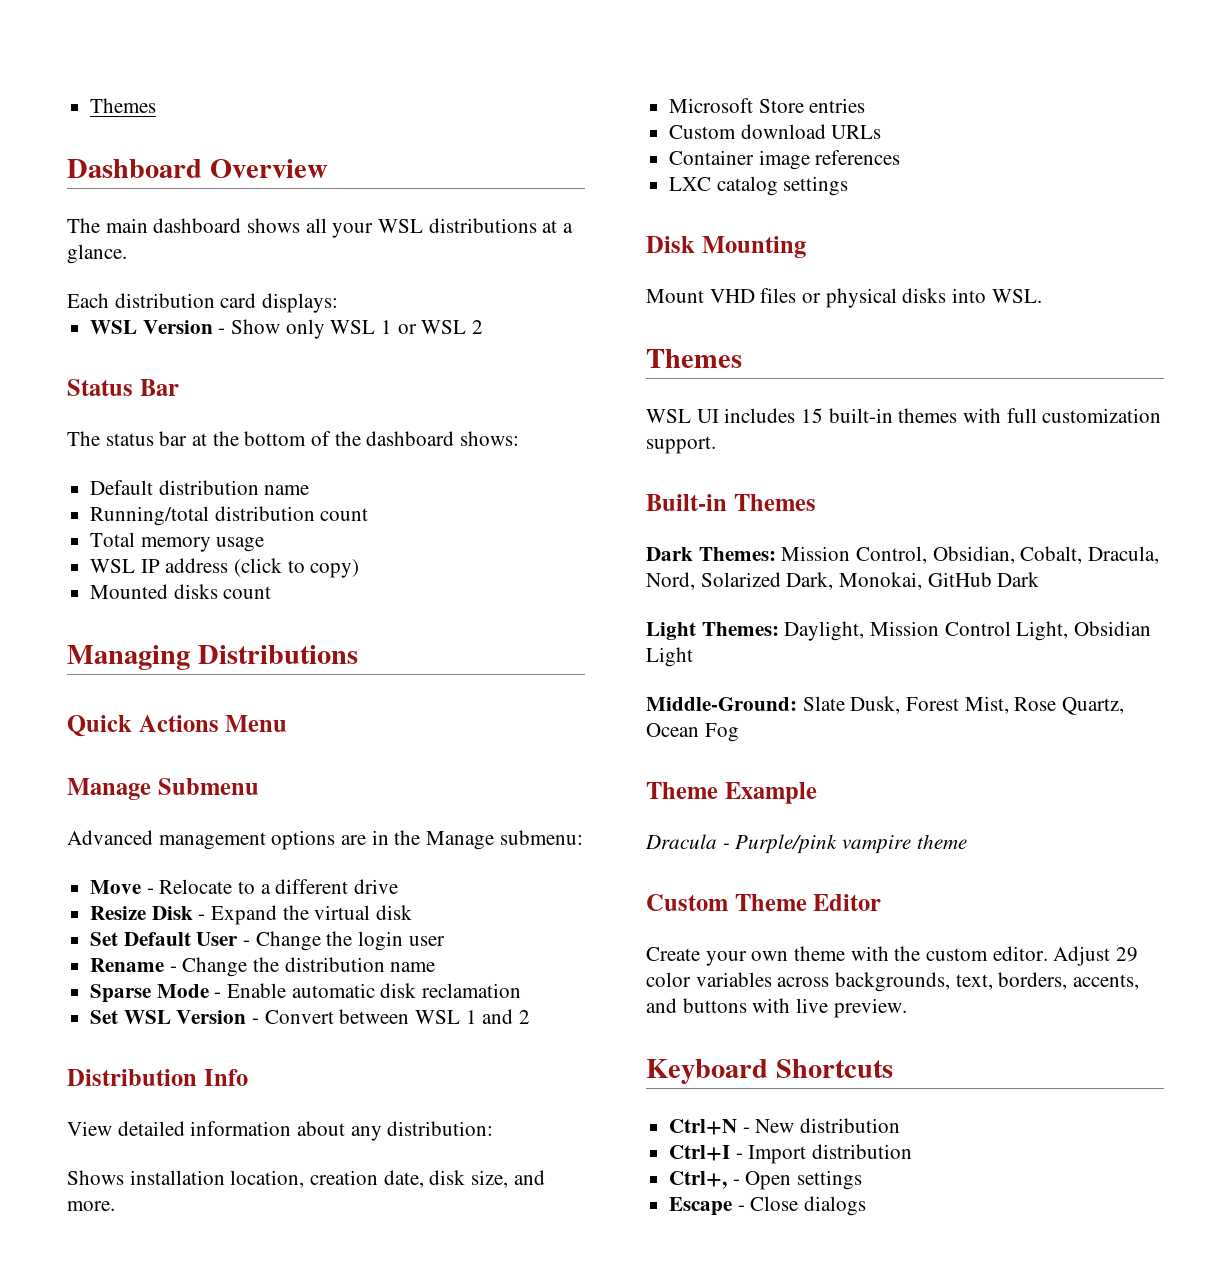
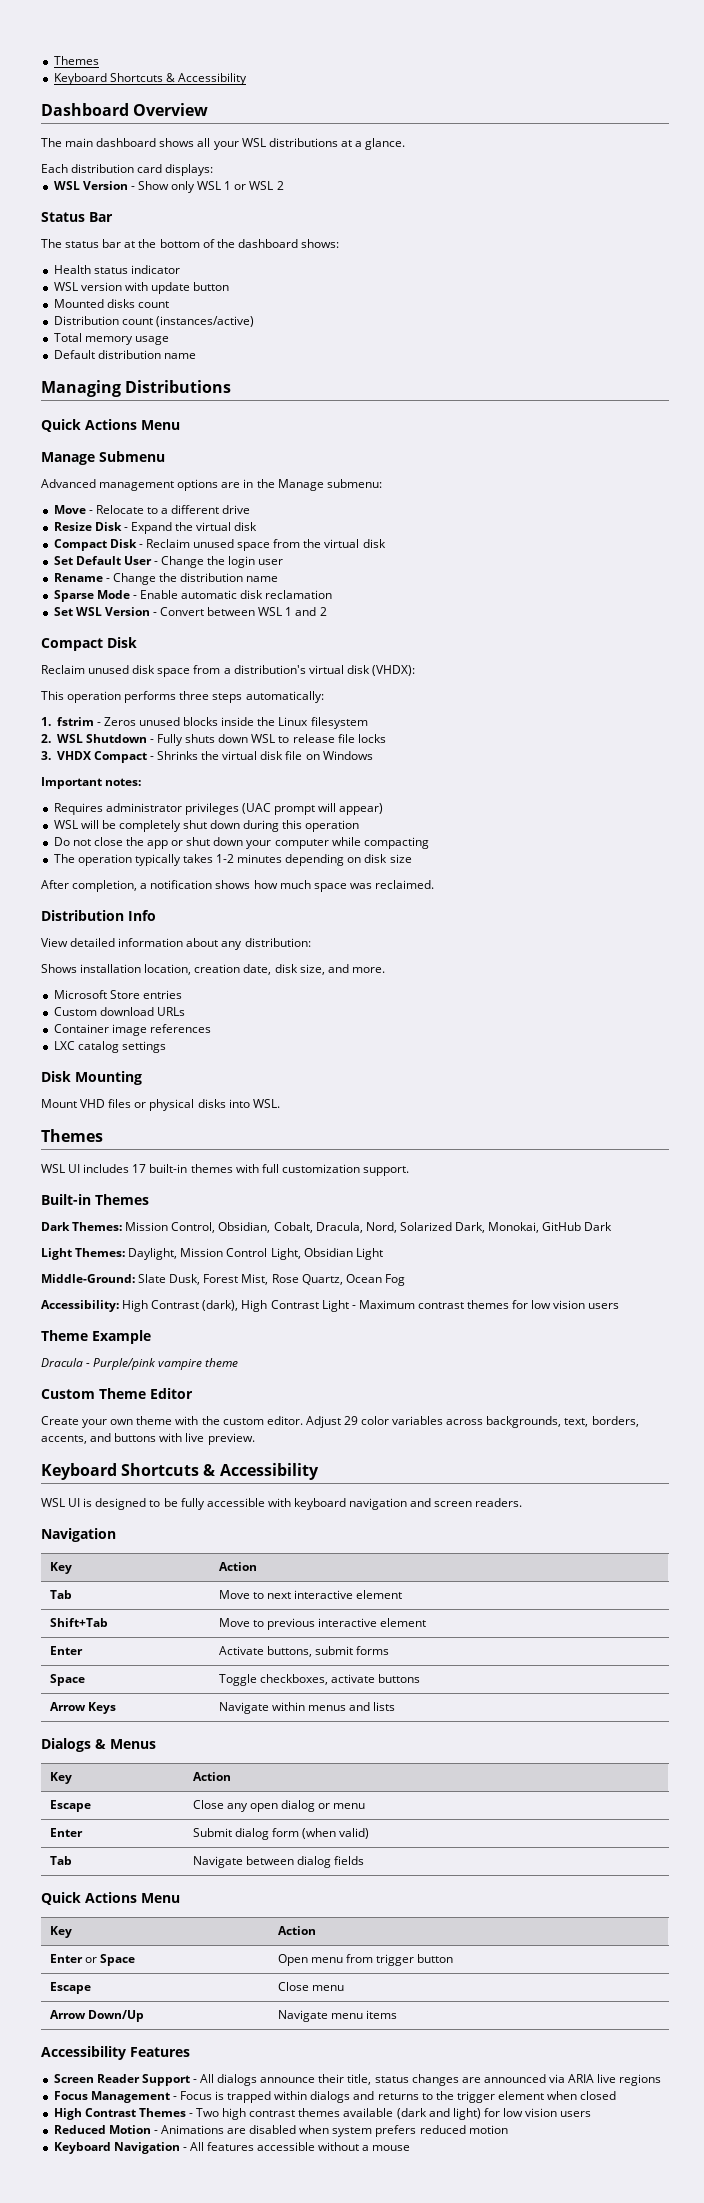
[90,98,157,113] Themes -> [53,56,99,65] [53,73,247,85] Themes // Keyboard Shortcuts & Accessibility
[90,480,310,495] [90,506,369,526] [90,532,265,552] [90,558,360,578] [90,584,272,599] Default distribution name // Running/total distribution count // Total memory usage // WSL IP address (click to copy) // Mounted disks count -> [53,265,180,274] [53,282,230,294] [53,299,169,308] [53,316,254,327] [53,333,169,345] [53,350,196,359] Health status indicator // WSL version with update button // Mounted disks count // Distribution count (instances/active) // Total memory usage // Default distribution name
(413, 912) none -> [53,539,386,551] // Compact Disk - Reclaim unused space from the virtual disk
(531, 1017) none -> [41,637,137,651] [41,665,415,677] [41,691,324,703] [41,717,368,729] [41,734,386,746] [41,751,373,763] [41,777,142,789] [53,803,384,815] [53,820,360,832] [53,837,429,849] [53,854,412,866] [41,880,434,892] // Compact Disk // Reclaim unused disk space from a distribution's virtual disk (VHDX): // This operation performs three steps automatically: // 1. fstrim - Zeros unused blocks inside the Linux filesystem // 2. WSL Shutdown - Fully shuts down WSL to release file locks // 3. VHDX Compact - Shrinks the virtual disk file on Windows // Important notes: // Requires administrator privileges (UAC prompt will appear) // WSL will be completely shut down during this operation // Do not close the app or shut down your computer while compacting // The operation typically takes 1-2 minutes depending on disk size // After completion, a notification shows how much space was reclaimed.
[801,408,824,423] 15 -> [132,1164,147,1173] 17
(739, 732) none -> [41,1300,620,1312] // Accessibility: High Contrast (dark), High Contrast Light - Maximum contrast themes for low vision users
[669,1118,901,1135] [669,1144,913,1164] [669,1170,863,1190] [669,1196,867,1216] // Ctrl+N - New distribution // Ctrl+I - Import distribution // Ctrl+, - Open settings // Escape - Close dialogs -> [203,1463,319,1480] [41,1498,523,1510] [41,1528,116,1542] [49,1562,72,1574] [218,1562,257,1571] [49,1590,72,1599] [218,1590,402,1599] [49,1618,108,1627] [218,1618,426,1630] [49,1646,83,1655] [218,1646,389,1657] [49,1674,85,1686] [218,1674,420,1686] [49,1702,116,1714] [218,1702,395,1714] [41,1738,156,1752] [49,1772,72,1784] [192,1772,231,1781] [49,1800,91,1812] [192,1800,366,1812] [49,1828,83,1837] [192,1828,369,1840] [49,1856,72,1865] [192,1856,364,1868] [41,1892,180,1905] [49,1926,72,1938] [277,1926,316,1935] [49,1954,135,1966] [277,1954,453,1966] [49,1982,91,1994] [277,1982,344,1991] [49,2010,144,2022] [277,2010,397,2022] [41,2046,190,2060] [53,2074,662,2086] [53,2091,617,2103] [53,2108,592,2120] [53,2125,508,2137] [53,2142,411,2154] & Accessibility // WSL UI is designed to be fully accessible with keyboard navigation and screen readers. // Navigation // Key | Action // Tab | Move to next interactive element // Shift+Tab | Move to previous interactive element // Enter | Activate buttons, submit forms // Space | Toggle checkboxes, activate buttons // Arrow Keys | Navigate within menus and lists // Dialogs & Menus // Key | Action // Escape | Close any open dialog or menu // Enter | Submit dialog form (when valid) // Tab | Navigate between dialog fields // Quick Actions Menu // Key | Action // Enter or Space | Open menu from trigger button // Escape | Close menu // Arrow Down/Up | Navigate menu items // Accessibility Features // Screen Reader Support - All dialogs announce their title, status changes are announced via ARIA live regions // Focus Management - Focus is trapped within dialogs and returns to the trigger element when closed // High Contrast Themes - Two high contrast themes available (dark and light) for low vision users // Reduced Motion - Animations are disabled when system prefers reduced motion // Keyboard Navigation - All features accessible without a mouse

